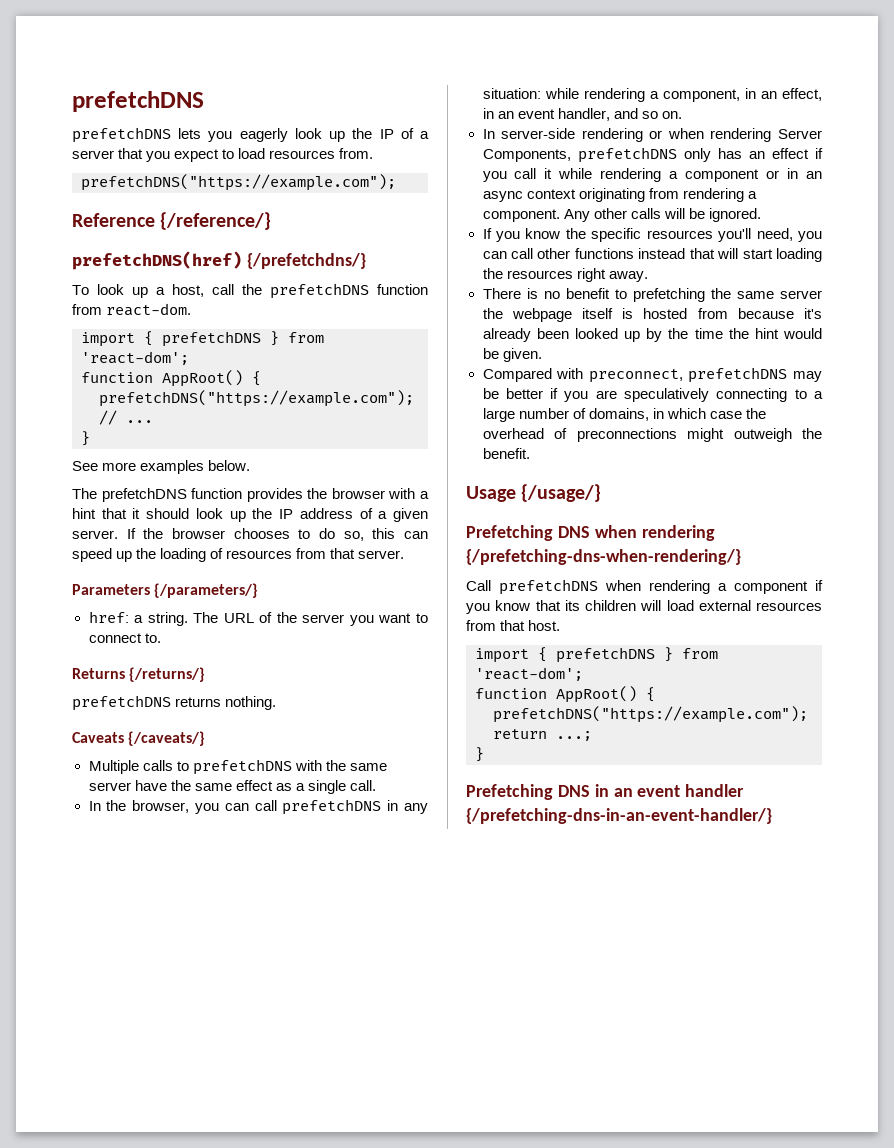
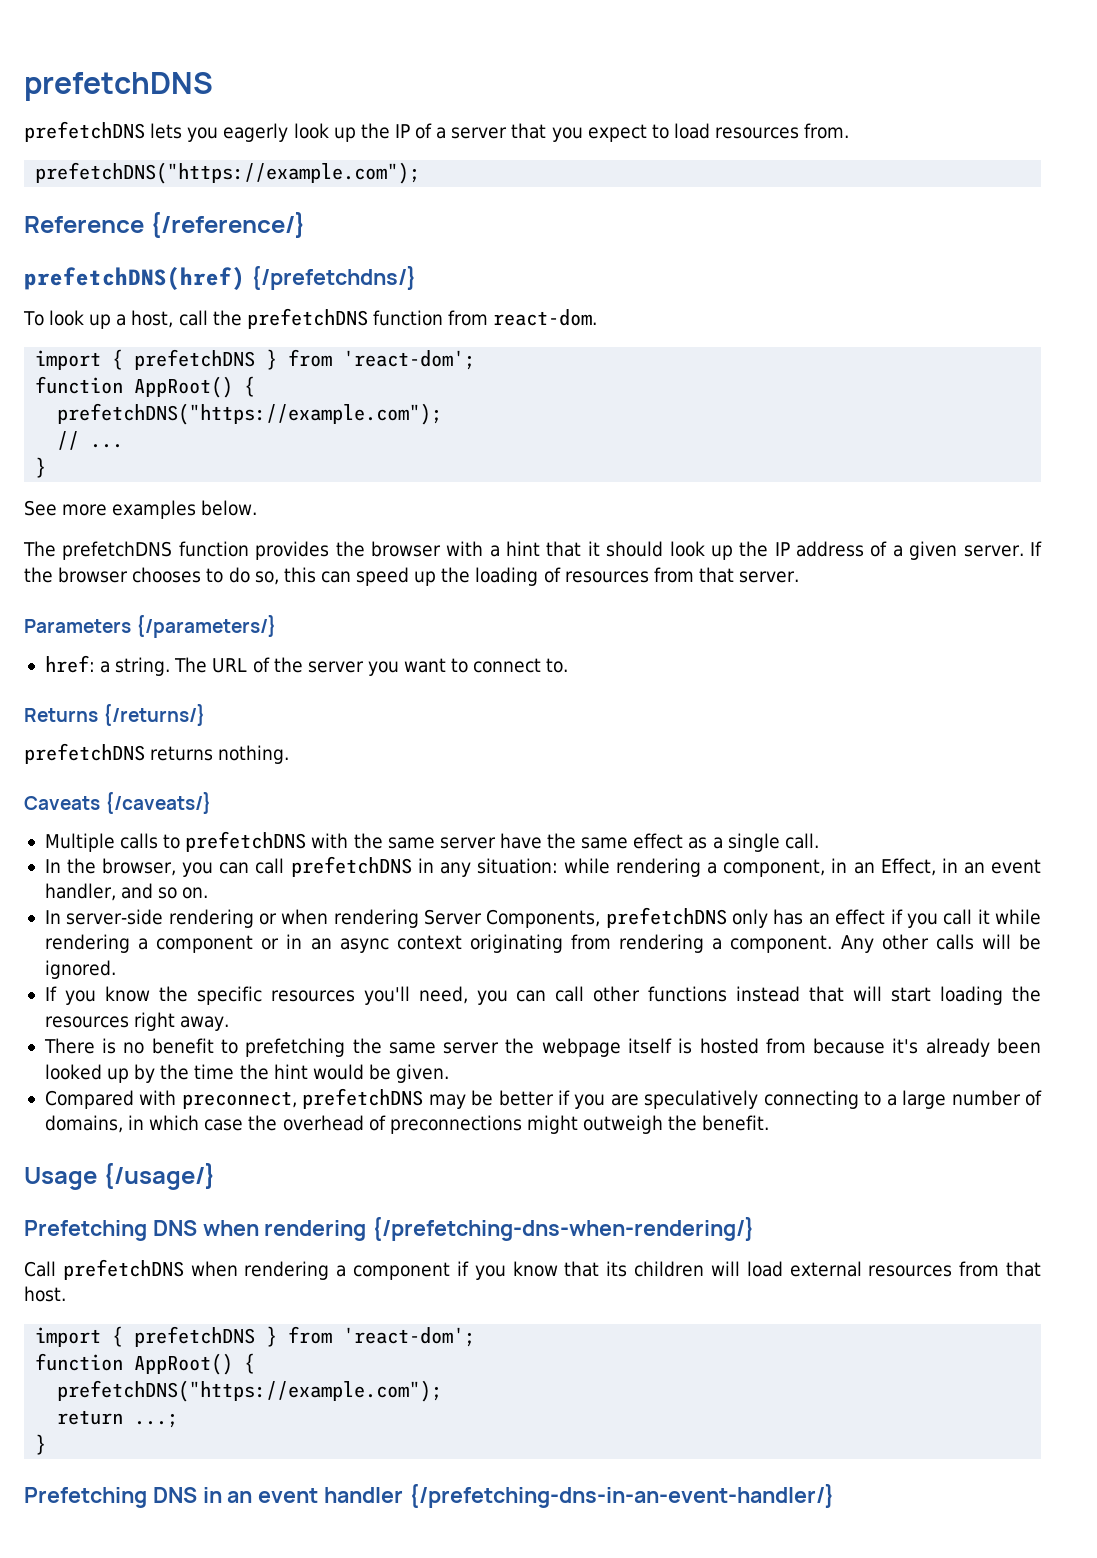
[782,88,822,101] effect, -> [880,858,936,876] Effect,

